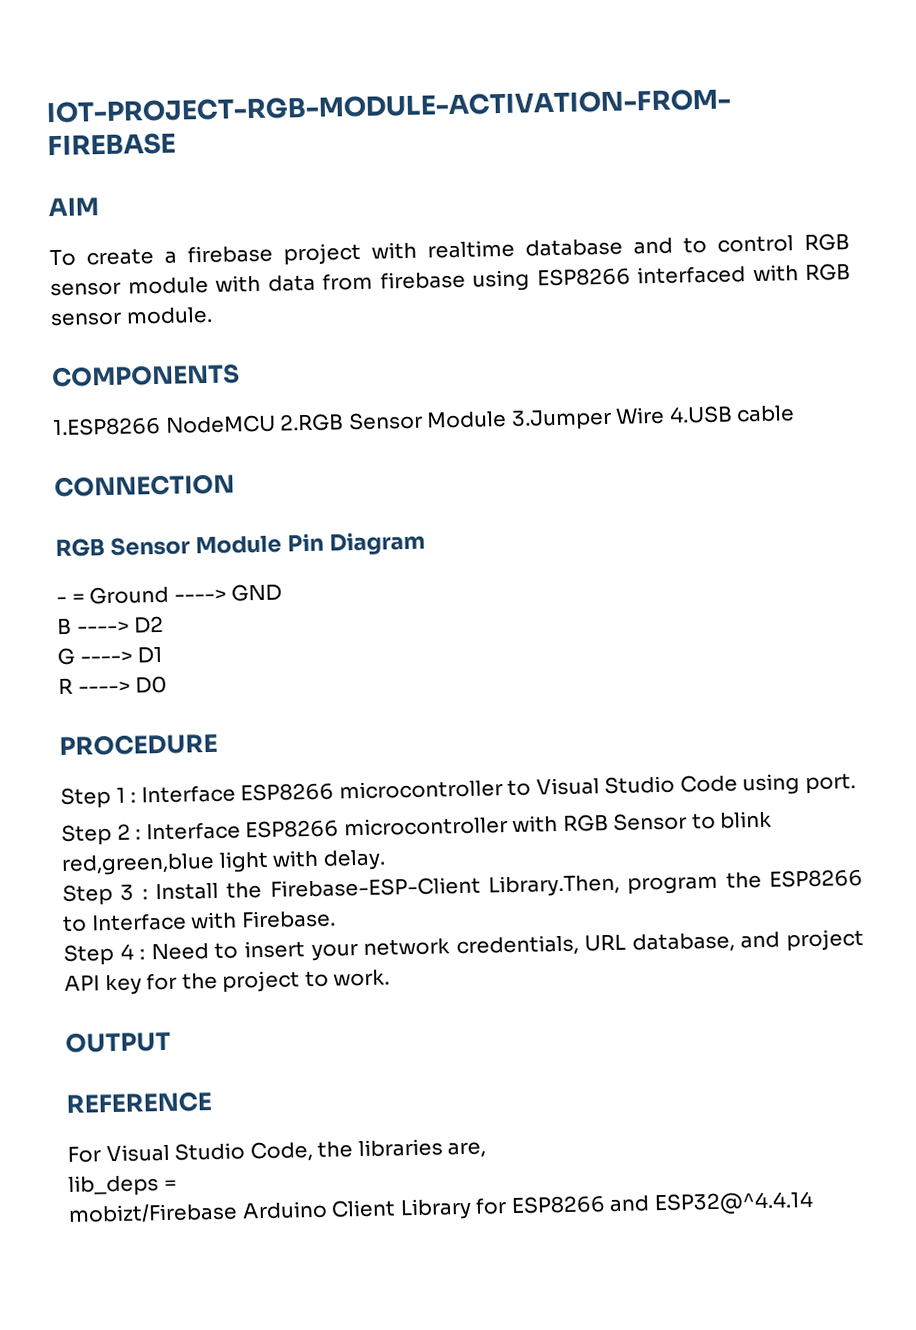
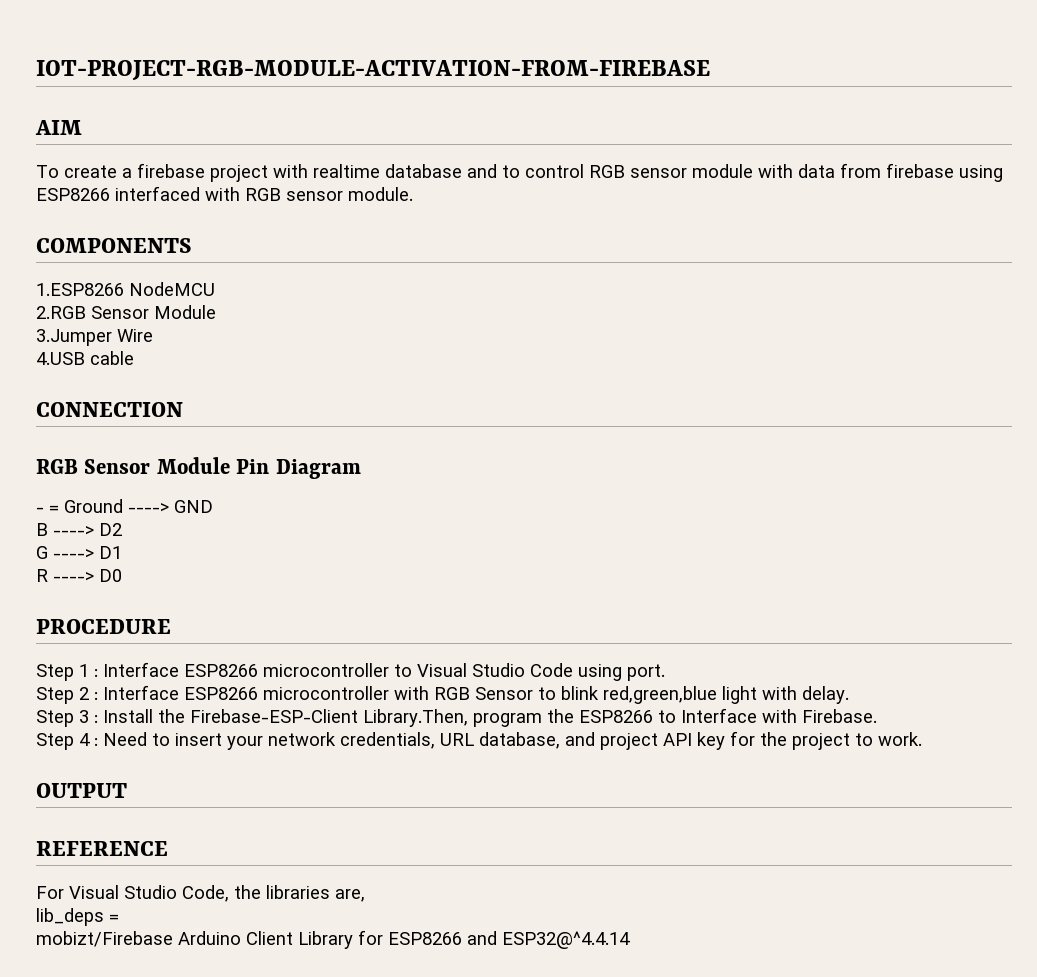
(276, 424) none -> (215, 289) //
(508, 419) none -> (216, 312) //
(666, 415) none -> (153, 335) //

